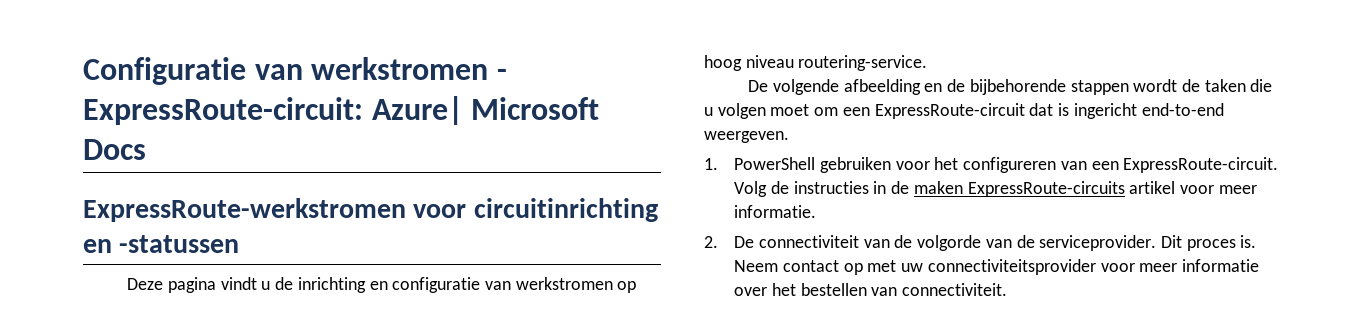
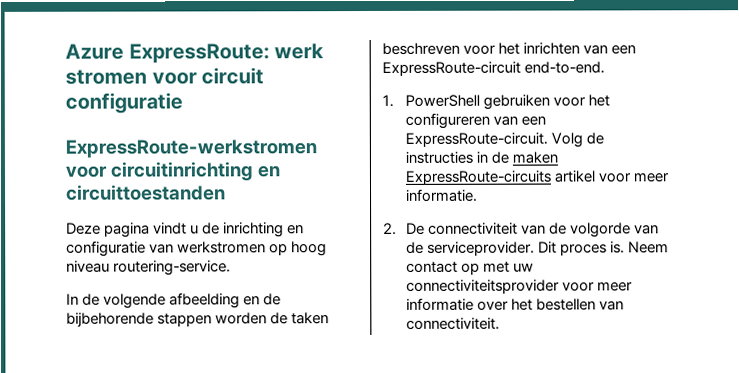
[83,57,507,85] [83,96,600,125] [83,139,146,160] Configuratie van werkstromen - ExpressRoute-circuit: Azure| Microsoft Docs -> [65,43,325,64] [65,67,265,85] [65,92,183,114] Azure ExpressRoute: werk stromen voor circuit configuratie
[119,235,240,253] -statussen -> [65,184,226,201] circuittoestanden
[748,80,769,92] De -> [66,293,101,306] In de
[1133,79,1178,92] wordt -> [215,312,268,325] worden
[1250,79,1273,92] [704,103,1224,119] [704,131,789,143] die u volgen moet om een ExpressRoute-circuit dat is ingericht end-to-end weergeven. -> [382,42,637,55] [382,61,606,76] beschreven voor het inrichten van een ExpressRoute-circuit end-to-end.

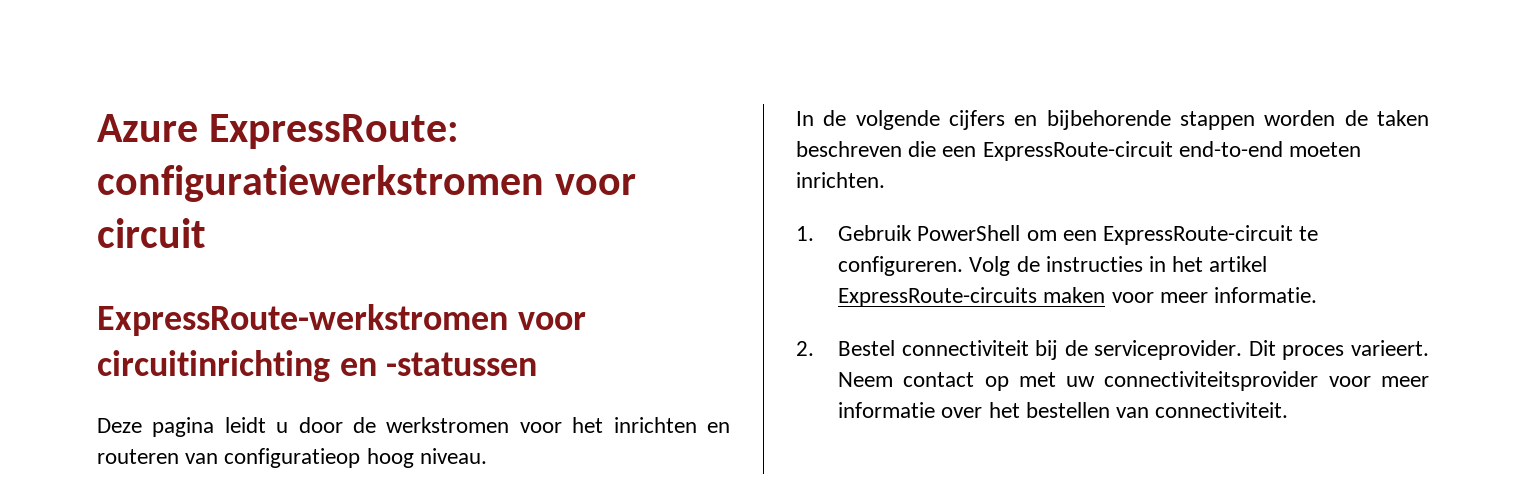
[274,43,325,60] [65,69,147,85] werk stromen -> [97,165,544,202] configuratiewerkstromen
[65,92,183,114] configuratie -> (206, 233) none
[65,184,226,201] circuittoestanden -> [386,352,538,376] -statussen
[153,222,305,238] [66,240,328,257] [66,260,232,276] vindt u de inrichting en configuratie van werkstromen op hoog niveau routering-service. -> [224,417,730,433] [97,448,487,468] leidt u door de werkstromen voor het inrichten en routeren van configuratieop hoog niveau.
[169,292,282,309] afbeelding en de -> [949,110,1038,130] cijfers en
[463,42,637,55] [382,61,606,76] [382,94,610,110] [404,112,546,129] [404,132,604,148] [404,151,558,164] [404,170,669,185] [405,188,478,202] [383,222,659,238] voor het inrichten van een ExpressRoute-circuit end-to-end. // 1. PowerShell gebruiken voor het configureren van een ExpressRoute-circuit. Volg de instructies in de maken ExpressRoute-circuits artikel voor meer informatie. // 2. De connectiviteit van de volgorde van -> [908,141,1362,161] [796,172,885,188] [796,225,1319,245] [838,256,1268,276] [838,287,1317,307] [796,340,1059,360] die een ExpressRoute-circuit end-to-end moeten inrichten. // 1. Gebruik PowerShell om een ExpressRoute-circuit te configureren. Volg de instructies in het artikel ExpressRoute-circuits maken voor meer informatie. // 2. Bestel connectiviteit bij
[609,241,625,254] is. -> [1351,340,1429,356] varieert.

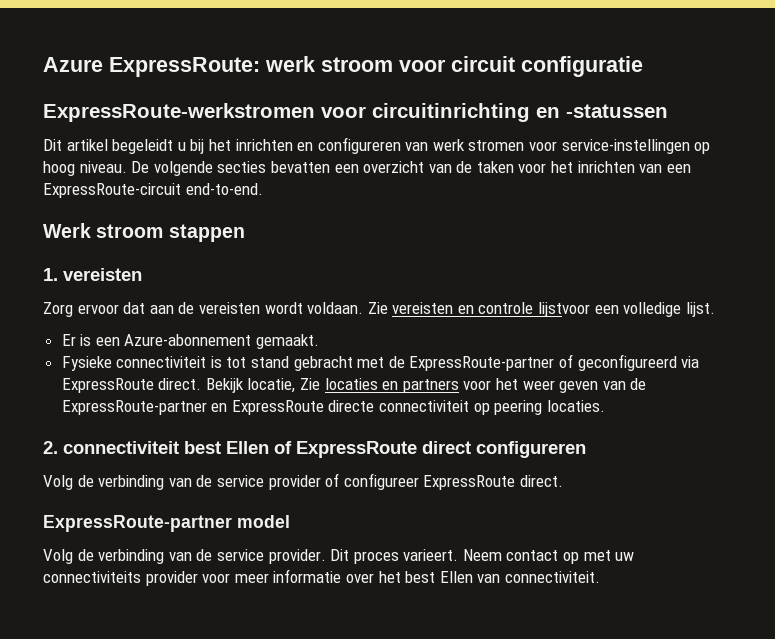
[97,165,544,202] configuratiewerkstromen -> [265,56,393,72] werk stroom
(206, 233) none -> [521,56,643,77] configuratie
[97,417,730,437] [97,448,487,468] [796,110,1429,130] [796,141,1362,161] [796,172,885,188] [796,225,1319,245] [838,256,1268,276] [838,287,1317,307] [796,340,1243,360] Deze pagina leidt u door de werkstromen voor het inrichten en routeren van configuratieop hoog niveau. // In de volgende cijfers en bijbehorende stappen worden de taken beschreven die een ExpressRoute-circuit end-to-end moeten inrichten. // 1. Gebruik PowerShell om een ExpressRoute-circuit te configureren. Volg de instructies in het artikel ExpressRoute-circuits maken voor meer informatie. // 2. Bestel connectiviteit bij de serviceprovider. -> [43,137,711,154] [43,161,691,176] [43,183,263,198] [43,223,245,242] [43,268,142,281] [43,302,715,317] [61,334,320,349] [61,354,700,371] [61,378,647,393] [61,400,605,415] [43,441,586,458] [43,473,563,490] [43,515,290,532] [43,549,326,564] Dit artikel begeleidt u bij het inrichten en configureren van werk stromen voor service-instellingen op hoog niveau. De volgende secties bevatten een overzicht van de taken voor het inrichten van een ExpressRoute-circuit end-to-end. // Werk stroom stappen // 1. vereisten // Zorg ervoor dat aan de vereisten wordt voldaan. Zie vereisten en controle lijstvoor een volledige lijst. // Er is een Azure-abonnement gemaakt. // Fysieke connectiviteit is tot stand gebracht met de ExpressRoute-partner of geconfigureerd via ExpressRoute direct. Bekijk locatie, Zie locaties en partners voor het weer geven van de ExpressRoute-partner en ExpressRoute directe connectiviteit op peering locaties. // 2. connectiviteit best Ellen of ExpressRoute direct configureren // Volg de verbinding van de service provider of configureer ExpressRoute direct. // ExpressRoute-partner model // Volg de verbinding van de service provider.
[1104,371,1319,391] connectiviteitsprovider -> [43,571,198,586] connectiviteits provider
[1025,402,1110,418] bestellen -> [405,571,473,583] best Ellen

